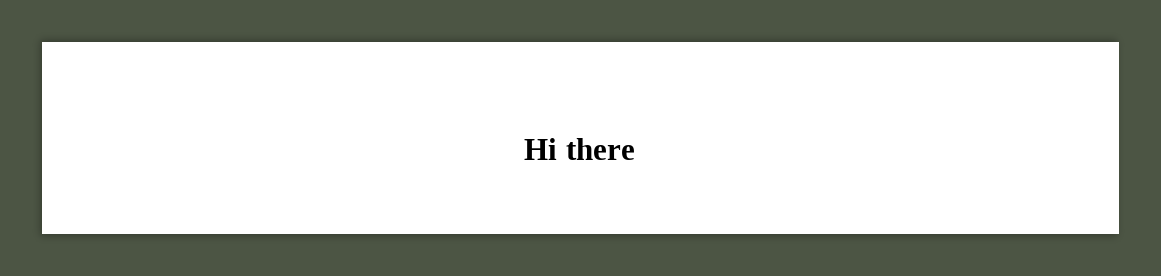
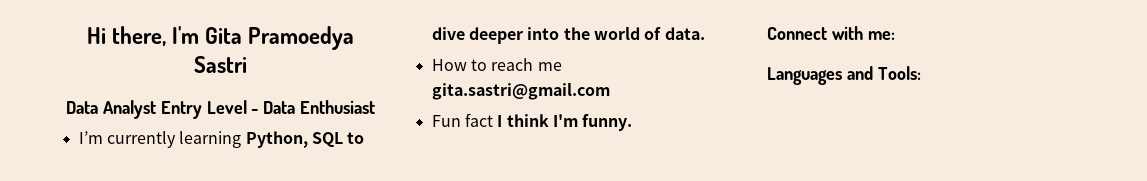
[565,138,635,160] there -> [111,26,355,50] [194,56,247,73] [65,100,376,119] [78,131,365,148] [431,27,705,44] [431,58,562,71] [431,83,610,100] [431,113,633,131] [767,26,895,40] [767,66,921,85] there, I'm Gita Pramoedya Sastri // Data Analyst Entry Level - Data Enthusiast // I’m currently learning Python, SQL to dive deeper into the world of data. // How to reach me gita.sastri@gmail.com // Fun fact I think I'm funny. // Connect with me: // Languages and Tools:

